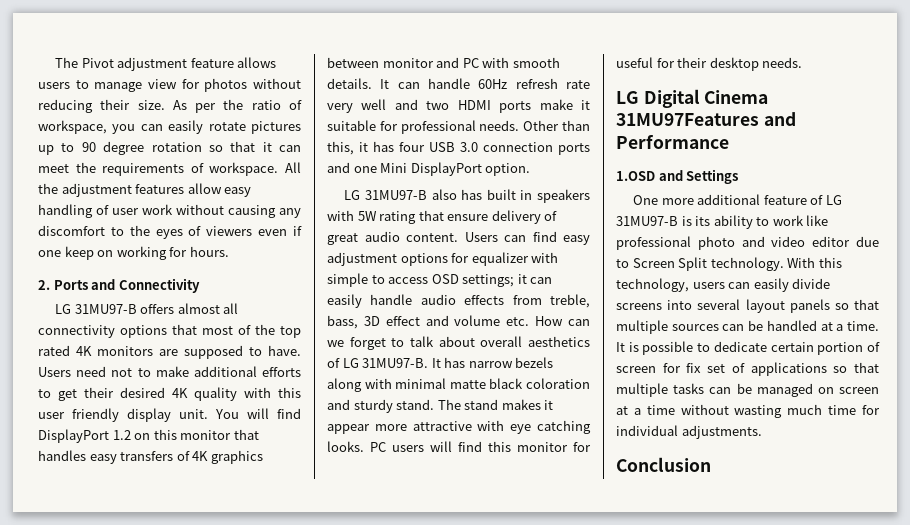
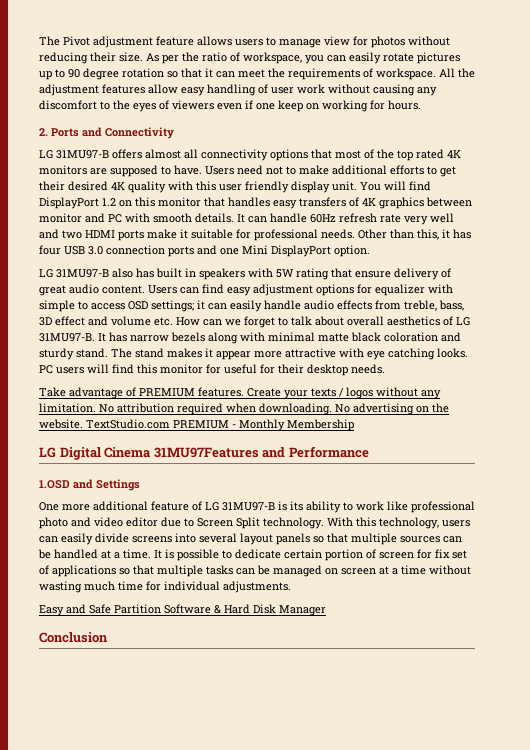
(803, 62) none -> [39,387,441,399] [39,403,449,415] [39,419,354,431] // Take advantage of PREMIUM features. Create your texts / logos without any limitation. No attribution required when downloading. No advertising on the website. TextStudio.com PREMIUM - Monthly Membership
(762, 432) none -> [39,604,326,616] // Easy and Safe Partition Software & Hard Disk Manager

